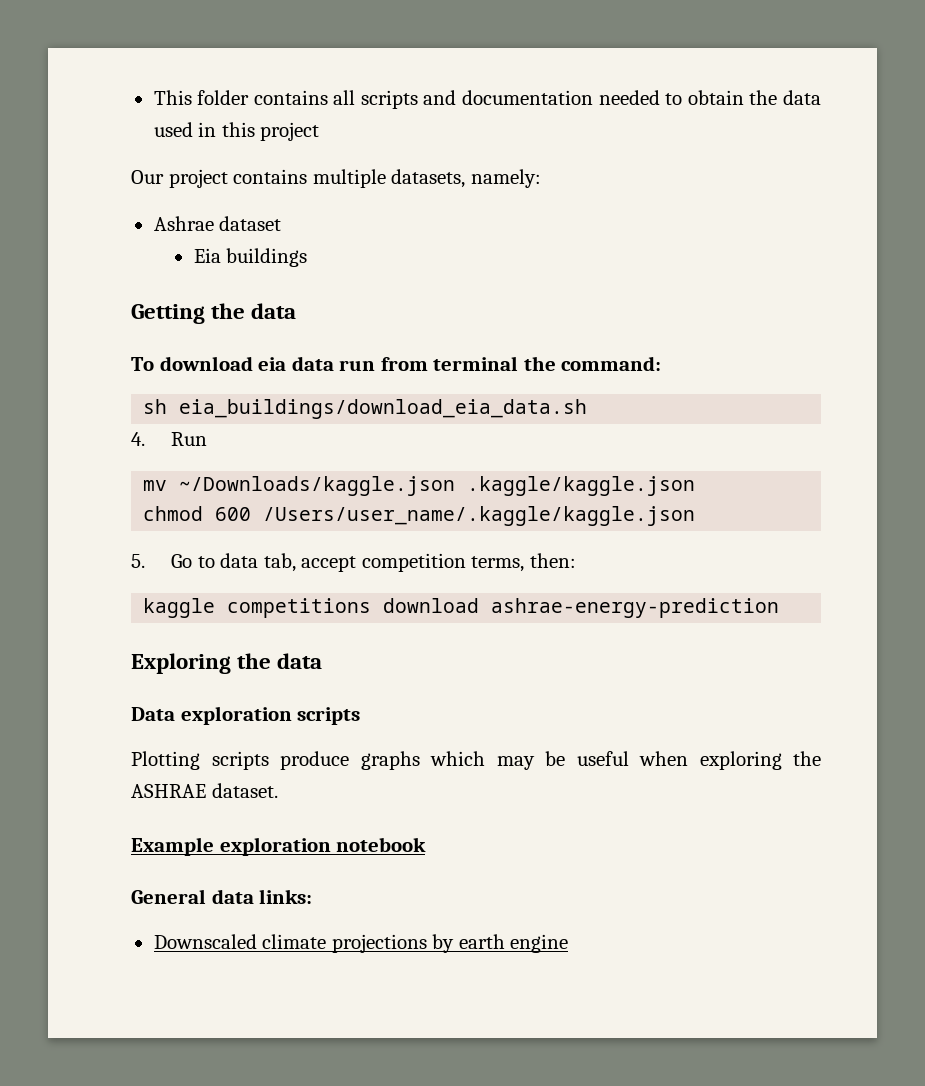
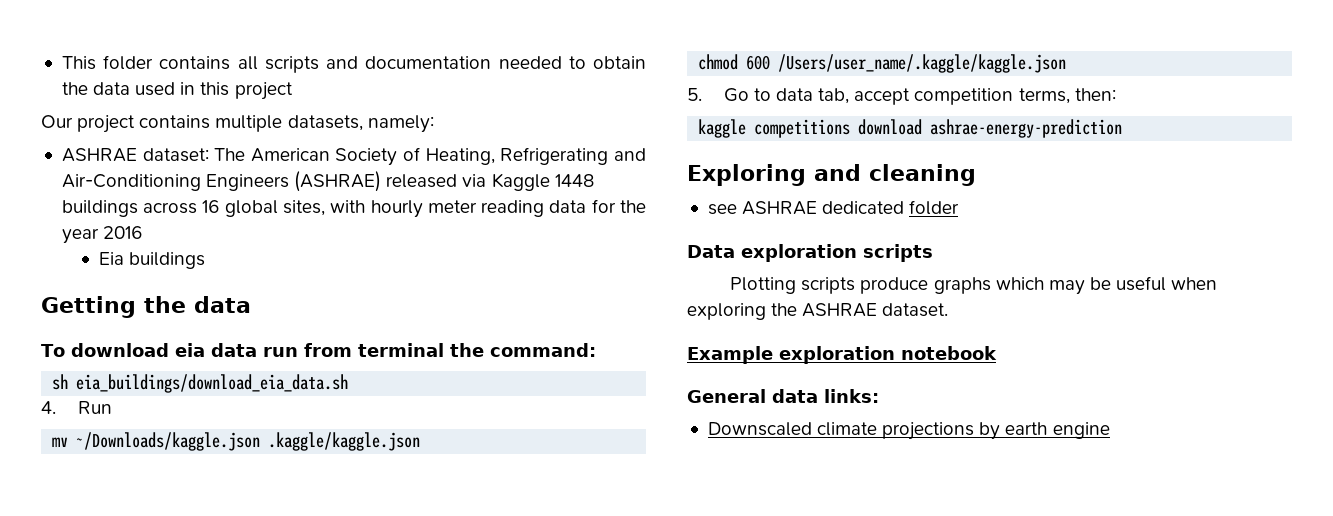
[153,216,282,231] Ashrae dataset -> [61,147,646,166] [61,171,594,192] [61,199,646,218] [61,226,143,244] ASHRAE dataset: The American Society of Heating, Refrigerating and Air-Conditioning Engineers (ASHRAE) released via Kaggle 1448 buildings across 16 global sites, with hourly meter reading data for the year 2016
[237,653,323,669] the data -> [814,164,976,186] [707,200,960,215] and cleaning // see ASHRAE dedicated folder

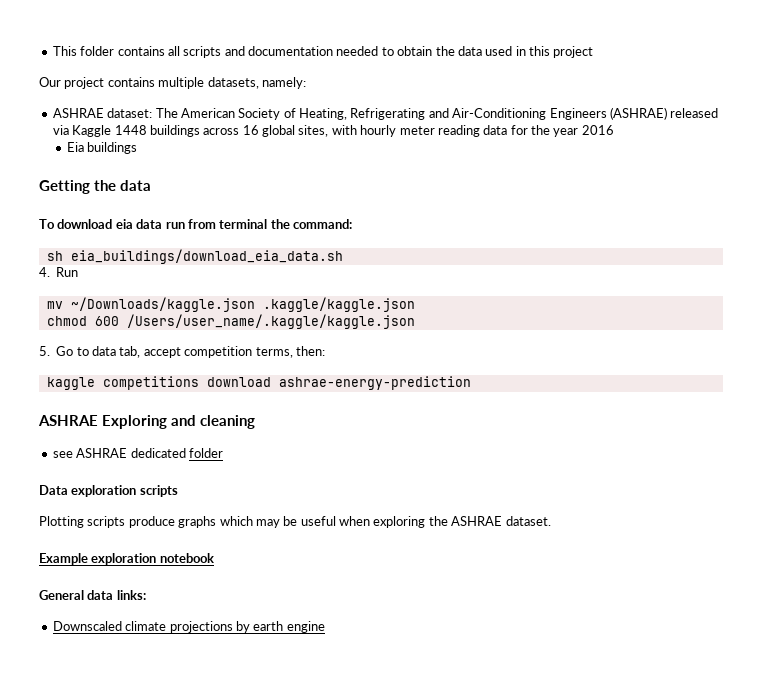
(1123, 128) none -> [38,415,98,426] ASHRAE

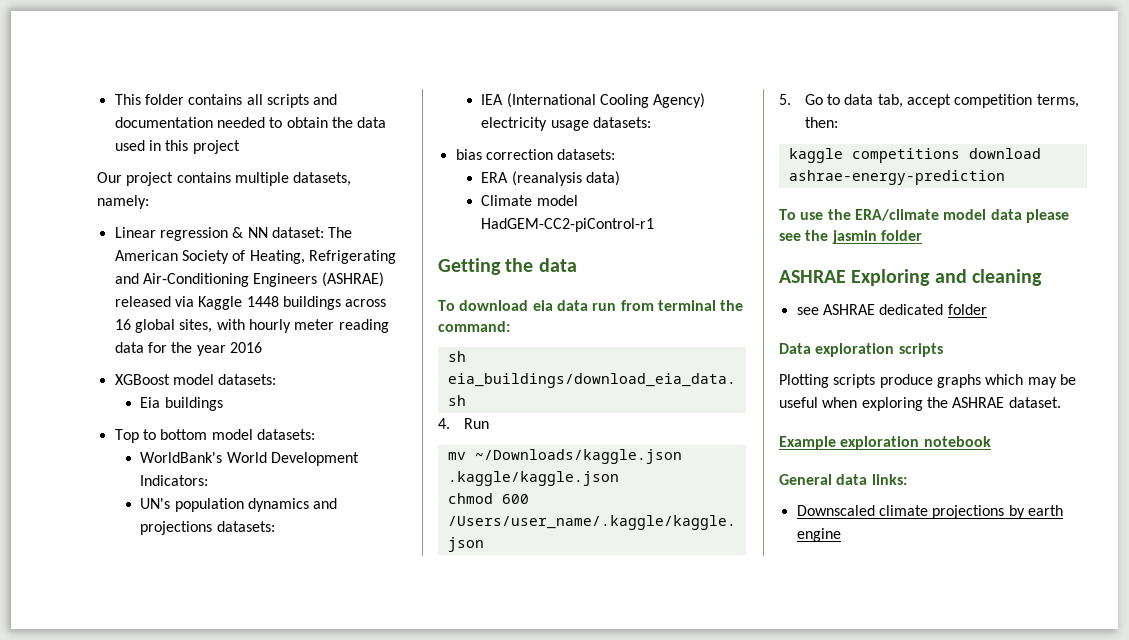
[52,108,104,118] ASHRAE -> [114,227,268,241] Linear regression & NN
(614, 130) none -> [114,374,277,385] // XGBoost model datasets:
(138, 148) none -> [114,429,315,443] [140,452,359,466] [140,475,209,486] [140,498,338,512] [140,521,275,535] [481,93,706,108] [481,117,651,131] [455,149,616,160] [481,171,620,186] [481,195,578,206] [481,218,655,232] // Top to bottom model datasets: // WorldBank's World Development Indicators: // UN's population dynamics and projections datasets: // IEA (International Cooling Agency) electricity usage datasets: // bias correction datasets: // ERA (reanalysis data) // Climate model HadGEM-CC2-piControl-r1
(471, 383) none -> [779,209,1069,223] [779,230,922,244] // To use the ERA/climate model data please see the jasmin folder

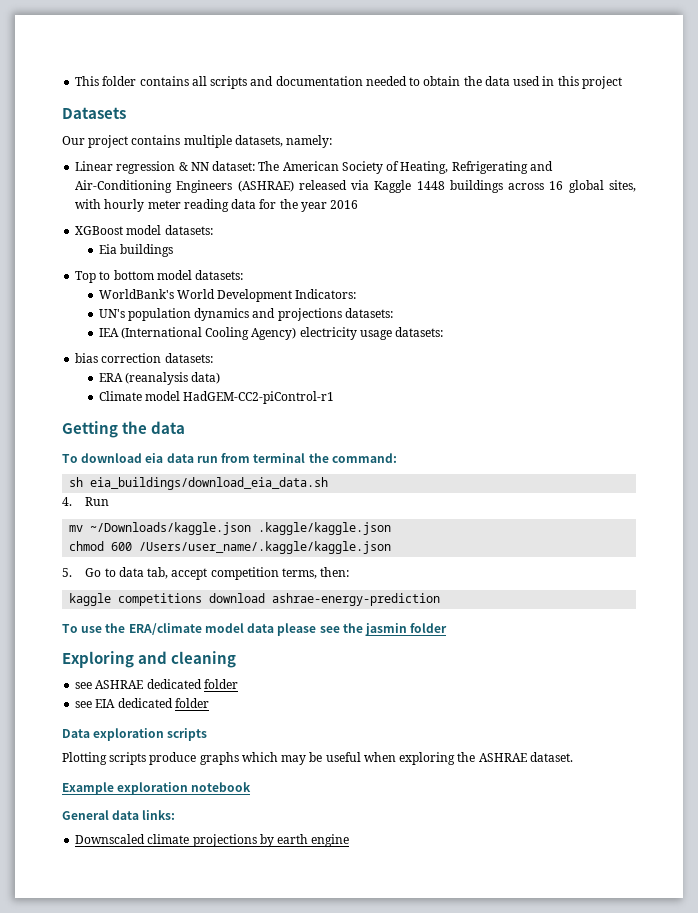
(240, 147) none -> [62,107,126,119] // Datasets
[779,270,846,283] ASHRAE -> (448, 628) none
(987, 309) none -> [75,698,209,708] // see EIA dedicated folder

